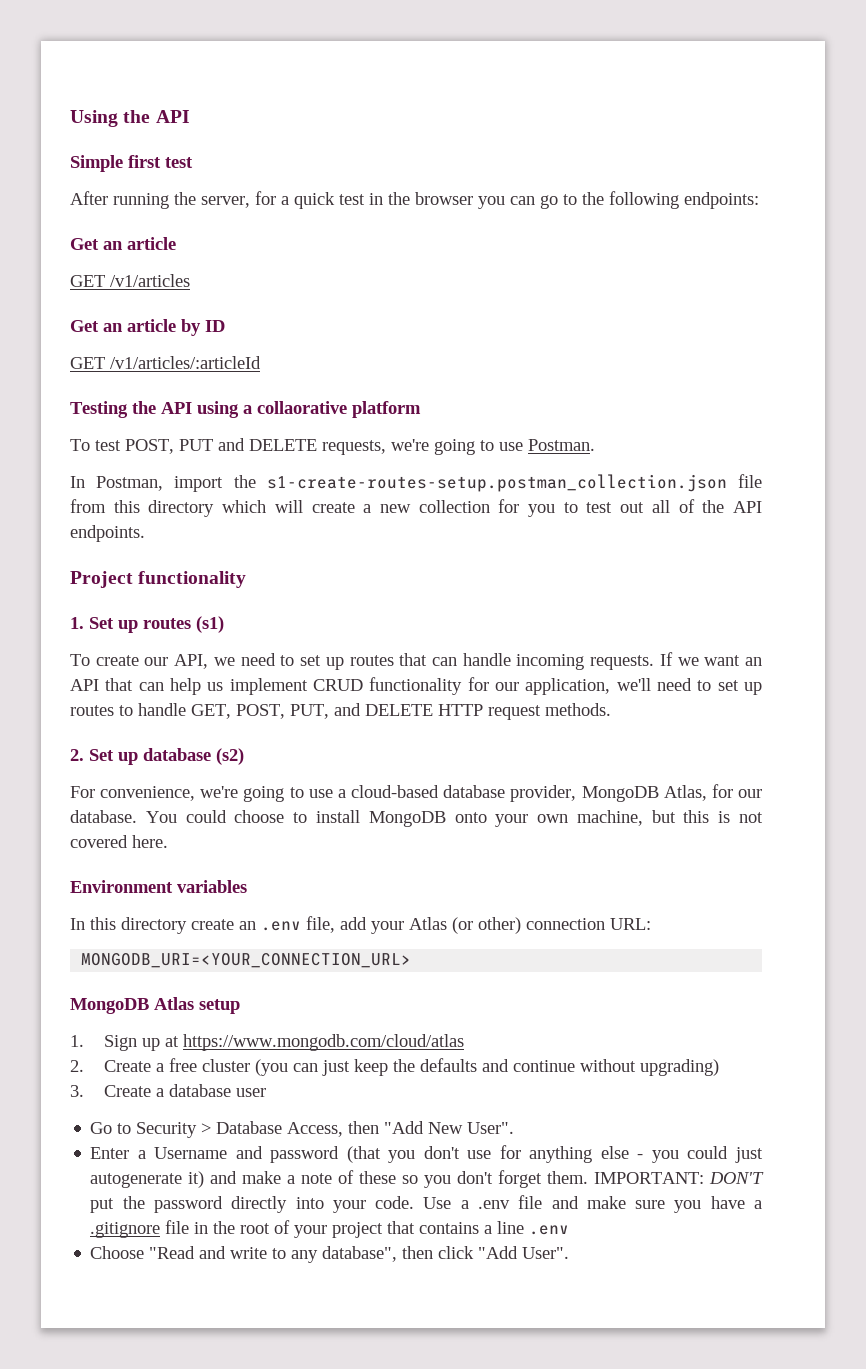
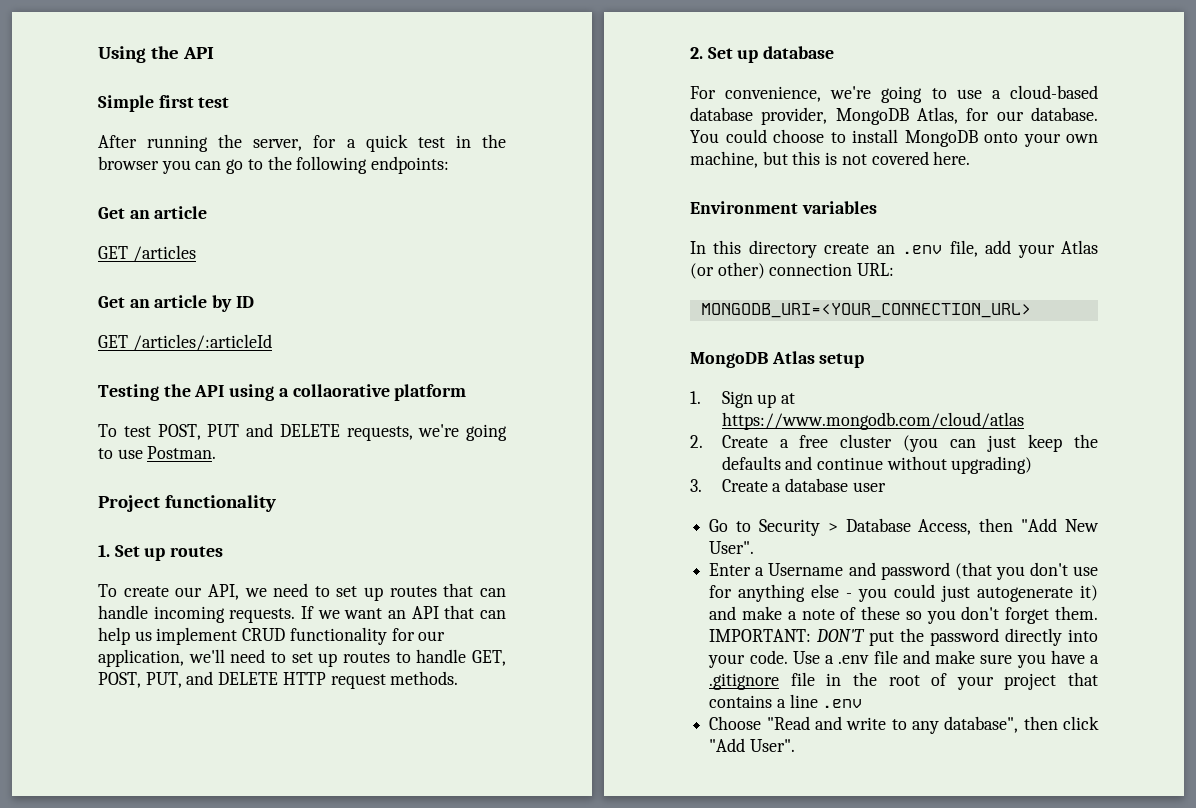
[110,274,190,287] /v1/articles -> [132,245,196,262] /articles
[110,356,261,369] /v1/articles/:articleId -> [132,334,272,351] /articles/:articleId
[70,474,762,492] [70,499,763,517] [70,525,145,542] // In Postman, import the s1-create-routes-setup.postman_collection.json file from this directory which will create a new collection for you to test out all of the API endpoints. -> (217, 452) none
[196,616,224,633] (s1) -> (224, 551) none
[216,748,244,765] (s2) -> (835, 52) none

